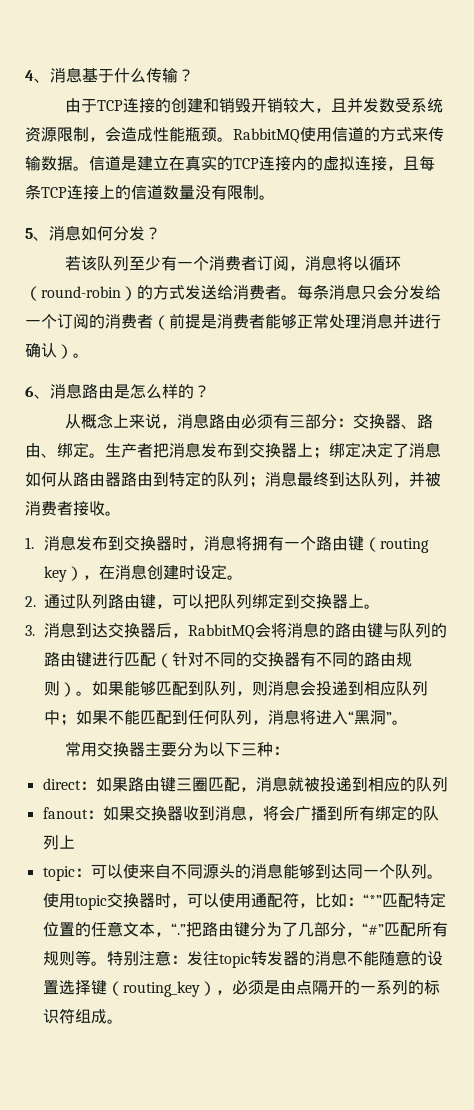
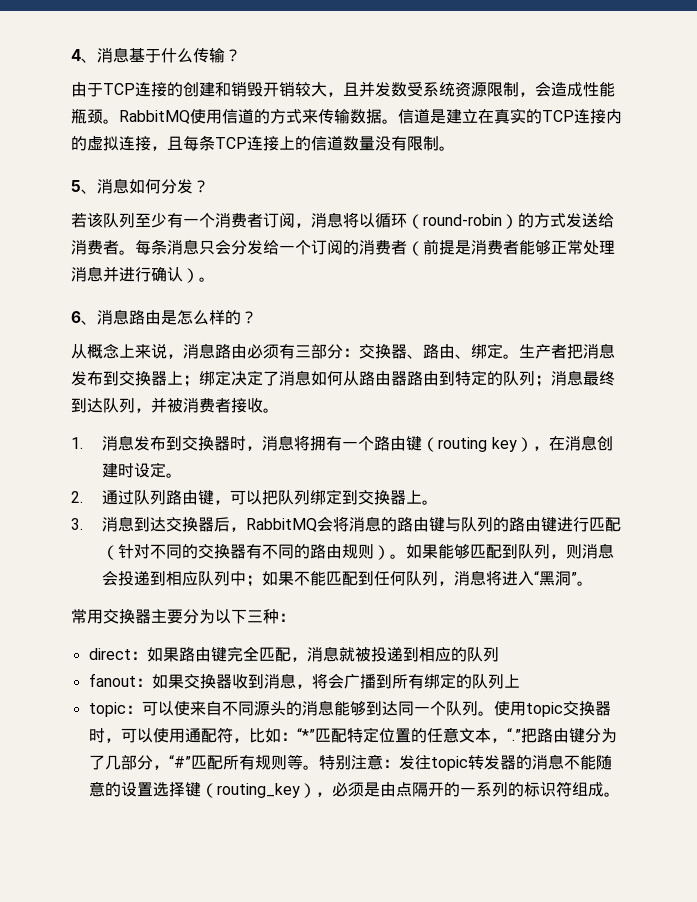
[175,777,208,792] 三圈 -> [226,646,259,662] 完全

